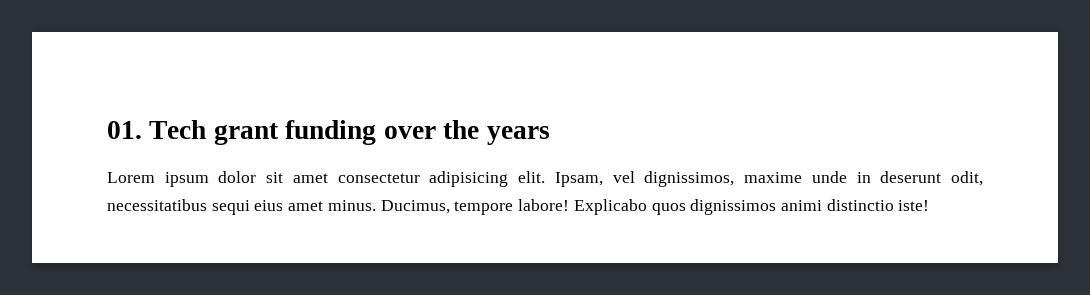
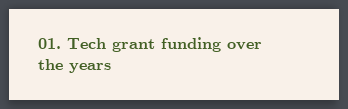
[107,171,984,187] [107,199,930,215] // Lorem ipsum dolor sit amet consectetur adipisicing elit. Ipsam, vel dignissimos, maxime unde in deserunt odit, necessitatibus sequi eius amet minus. Ducimus, tempore labore! Explicabo quos dignissimos animi distinctio iste! -> (111, 68) none

